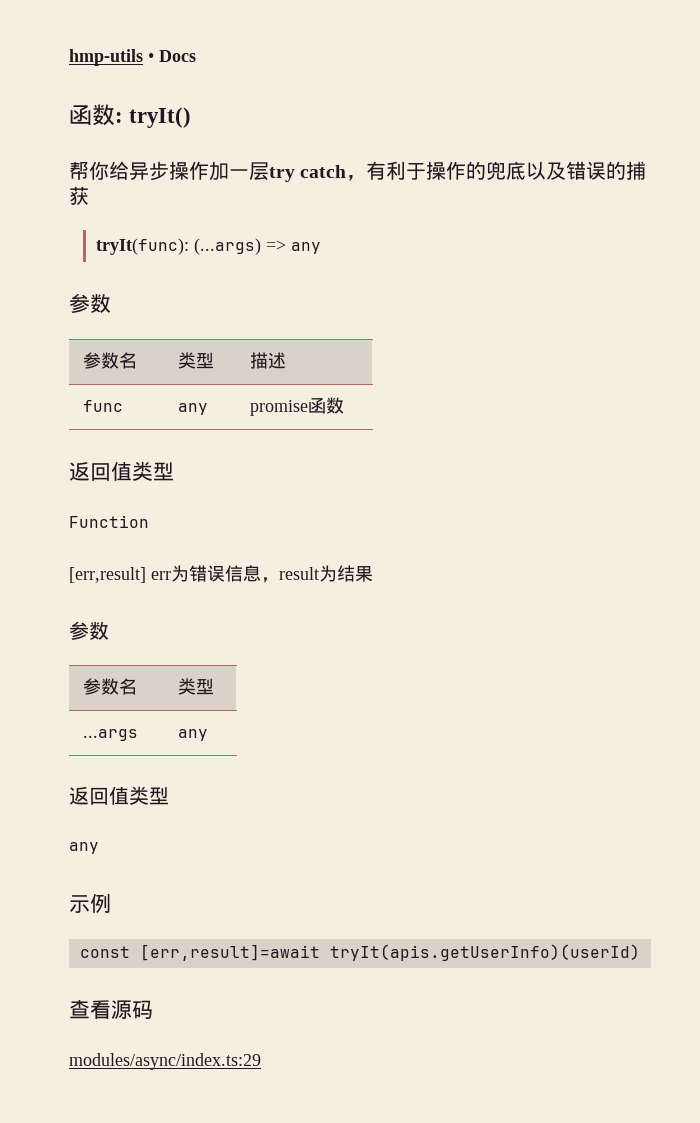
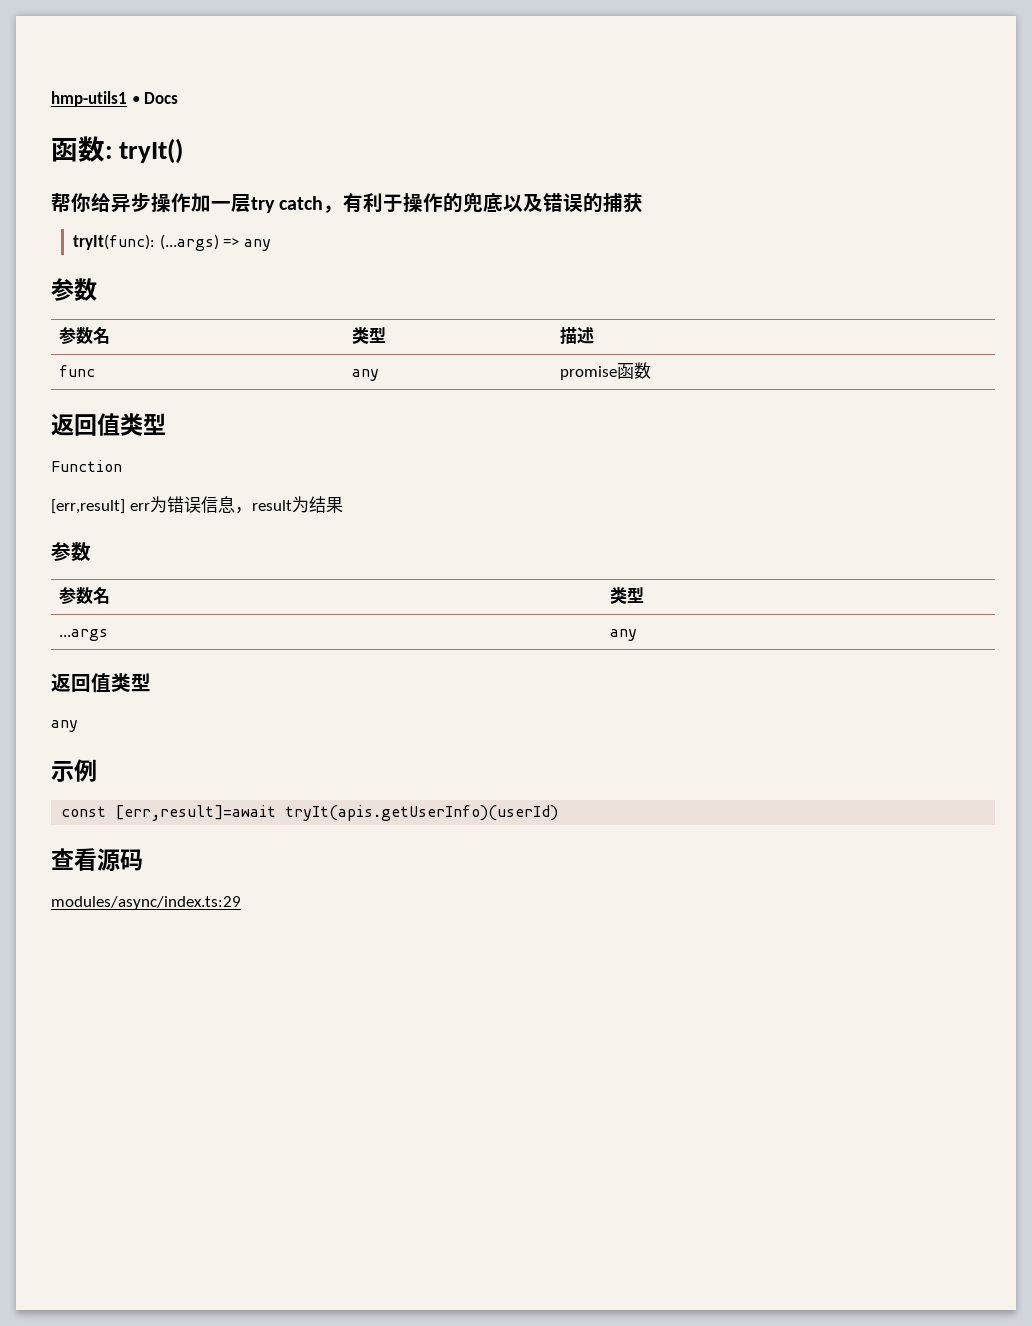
[69,49,143,66] hmp-utils -> [51,91,127,107] hmp-utils1

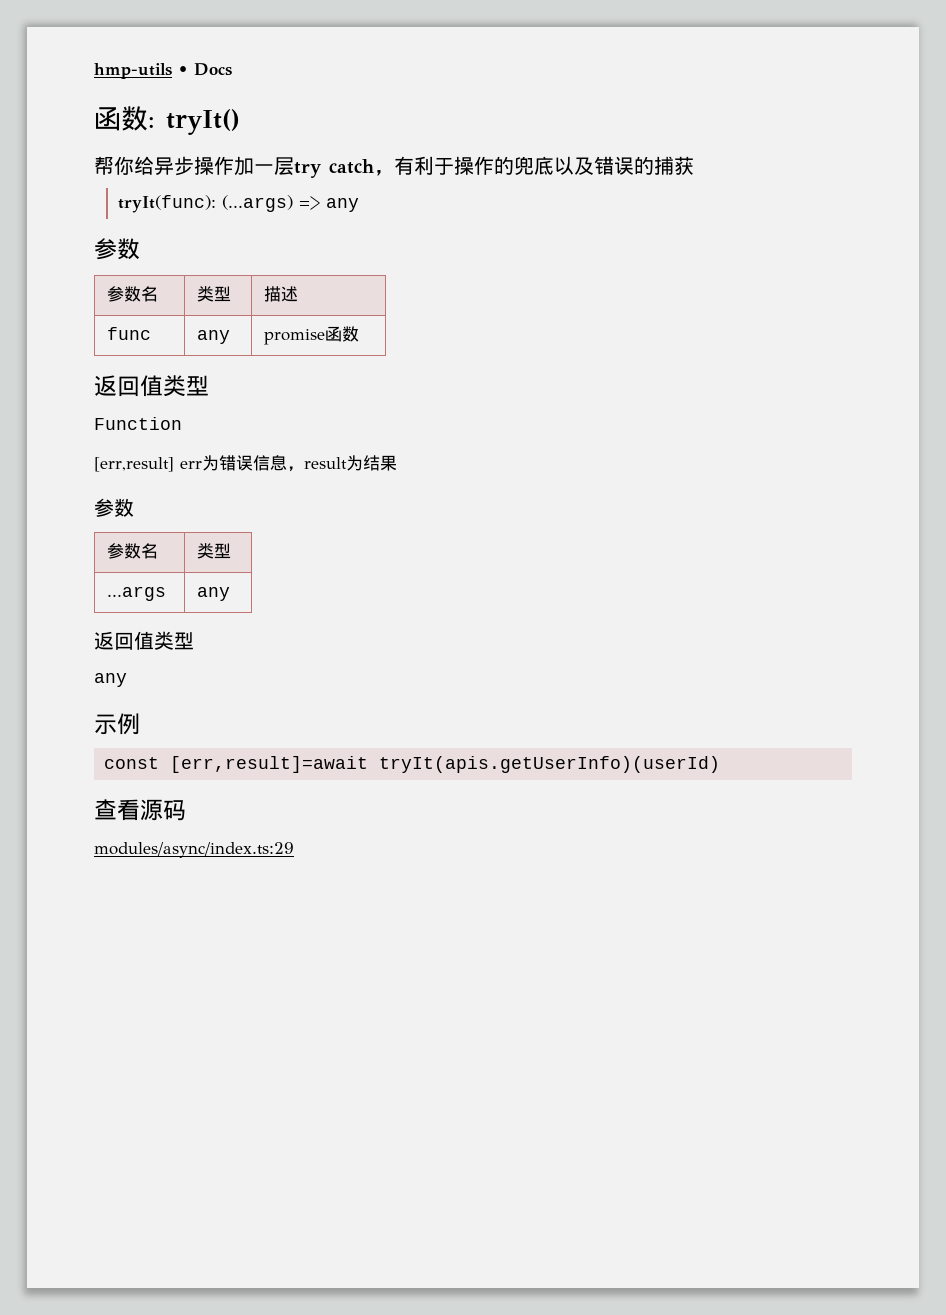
[51,91,127,107] hmp-utils1 -> [94,63,172,79] hmp-utils

